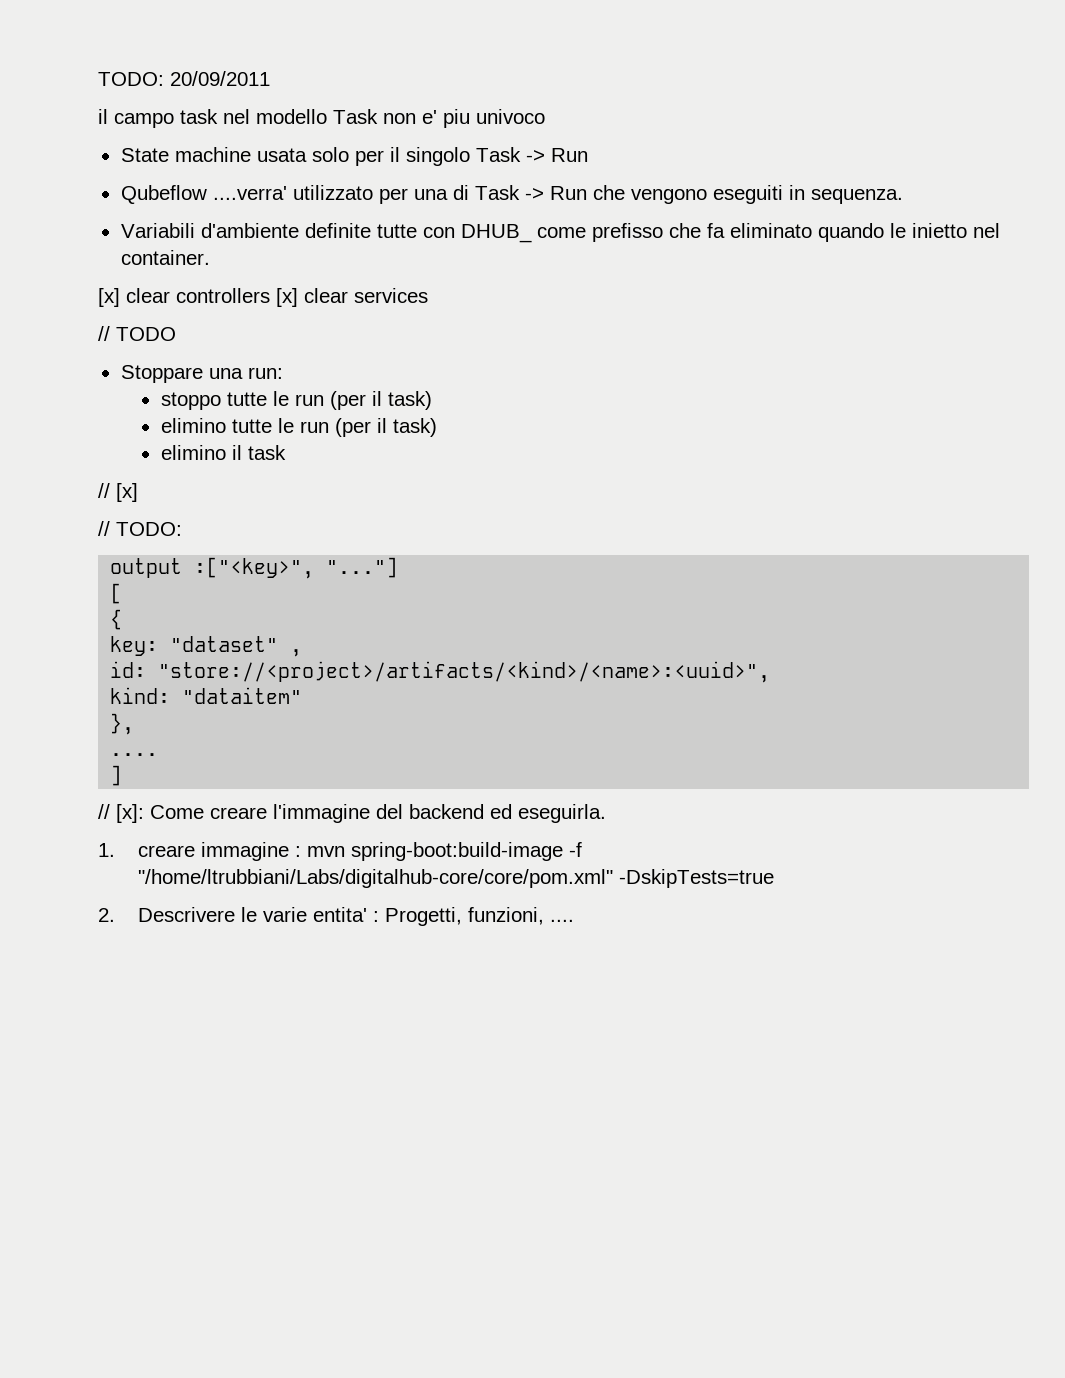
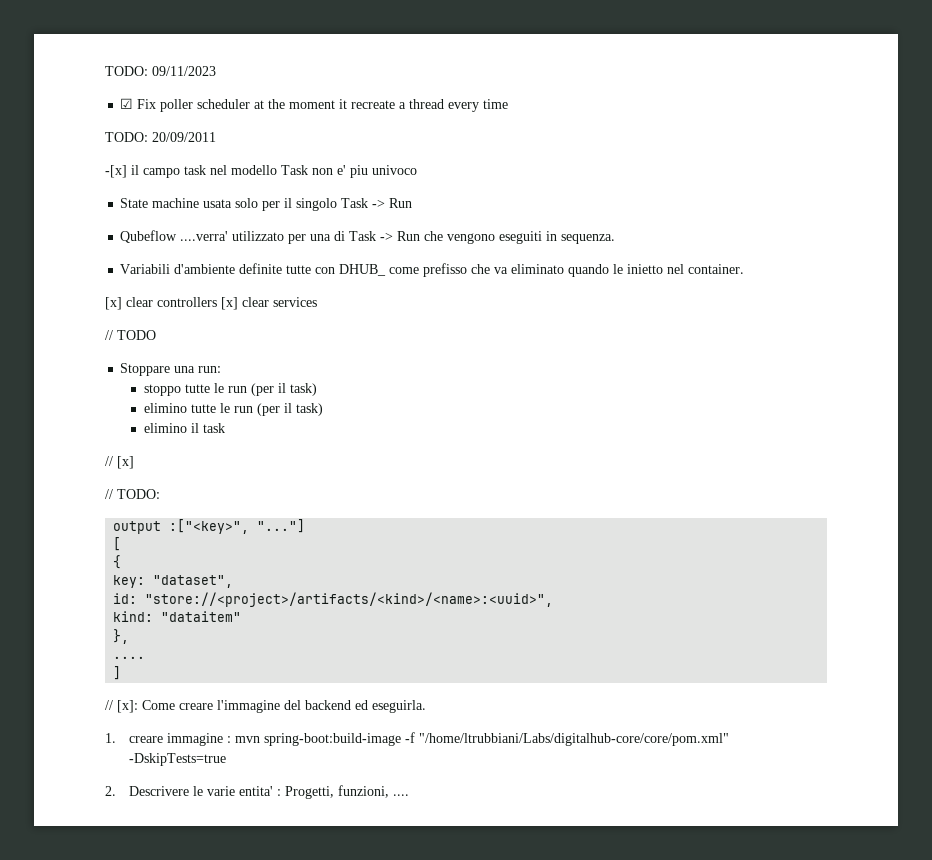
[98,72,164,86] TODO: -> [105,66,216,76] [120,98,509,112] [105,132,148,142] TODO: 09/11/2023 // ☑ Fix poller scheduler at the moment it recreate a thread every time // TODO:
(270, 78) none -> [105,165,127,178] -[x]
[706,223,725,238] fa -> [494,267,509,274] va
[170,636,303,657] "dataset" , -> [153,575,234,588] "dataset",

